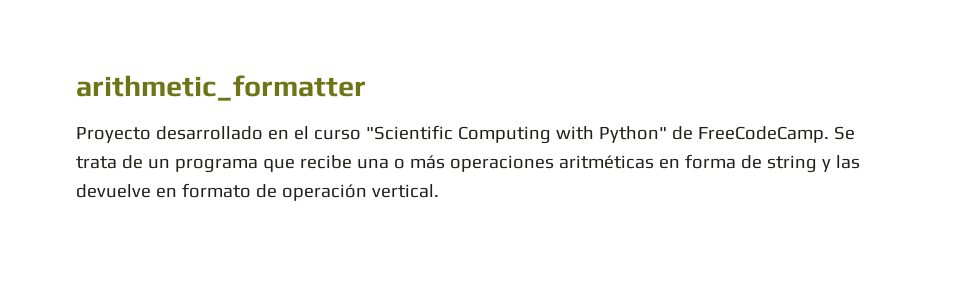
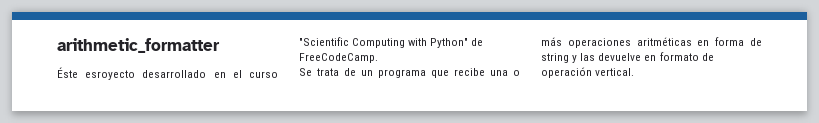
[76,127,151,143] Proyecto -> [57,67,136,80] Éste esroyecto
(829, 134) none -> (378, 58) //

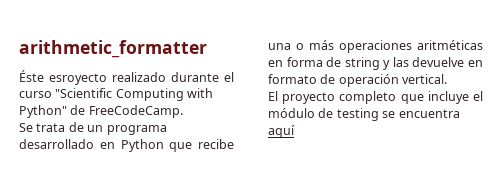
[142,70,226,78] desarrollado en -> [112,72,219,82] realizado durante
(426, 73) none -> [19,139,164,152] desarrollado en Python
(635, 72) none -> [268,91,483,104] [268,108,460,121] [268,125,295,138] // El proyecto completo que incluye el módulo de testing se encuentra aquí

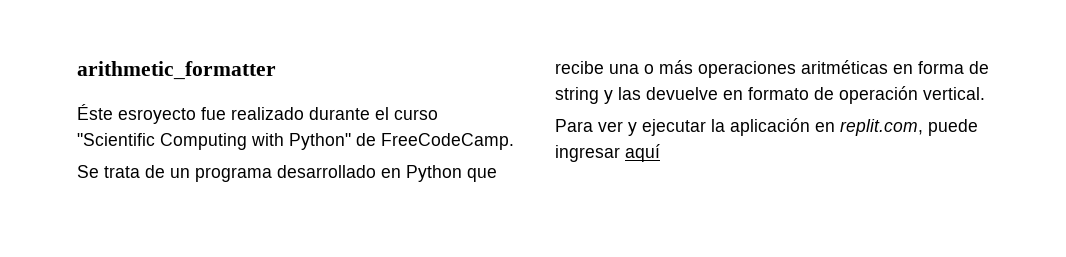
(107, 79) none -> [201,107,226,120] fue
[268,91,483,104] [268,108,460,121] El proyecto completo que incluye el módulo de testing se encuentra -> [555,118,978,136] [555,145,620,162] Para ver y ejecutar la aplicación en replit.com, puede ingresar

